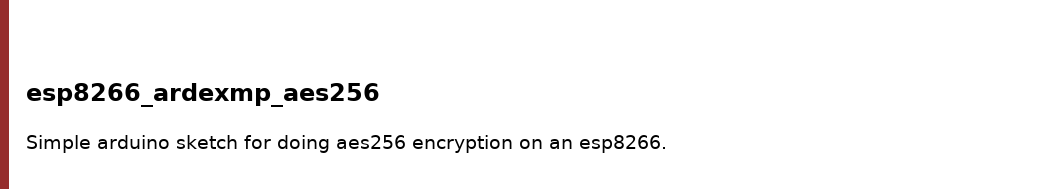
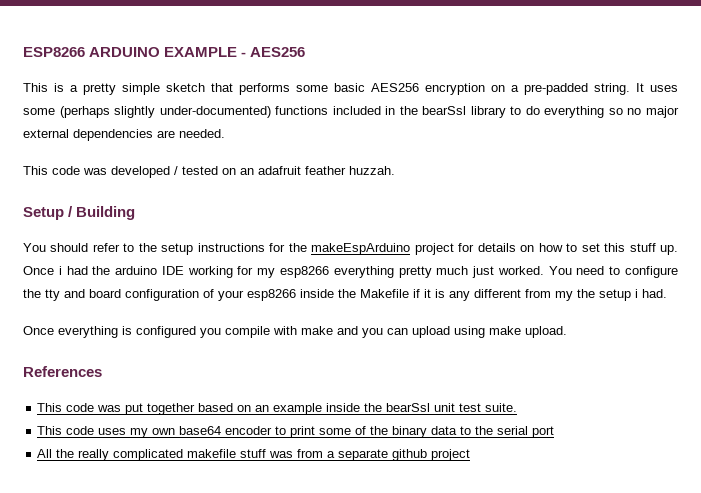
[26,83,380,107] [26,135,667,153] esp8266_ardexmp_aes256 // Simple arduino sketch for doing aes256 encryption on an esp8266. -> [23,47,306,57] [23,83,678,95] [23,106,679,118] [23,129,225,141] [23,166,395,178] [23,206,136,220] [23,243,679,255] [23,266,679,278] [23,289,667,301] [23,326,567,338] [23,366,102,377] [37,403,518,415] [37,426,555,438] [37,449,471,461] ESP8266 ARDUINO EXAMPLE - AES256 // This is a pretty simple sketch that performs some basic AES256 encryption on a pre-padded string. It uses some (perhaps slightly under-documented) functions included in the bearSsl library to do everything so no major external dependencies are needed. // This code was developed / tested on an adafruit feather huzzah. // Setup / Building // You should refer to the setup instructions for the makeEspArduino project for details on how to set this stuff up. Once i had the arduino IDE working for my esp8266 everything pretty much just worked. You need to configure the tty and board configuration of your esp8266 inside the Makefile if it is any different from my the setup i had. // Once everything is configured you compile with make and you can upload using make upload. // References // This code was put together based on an example inside the bearSsl unit test suite. // This code uses my own base64 encoder to print some of the binary data to the serial port // All the really complicated makefile stuff was from a separate github project

